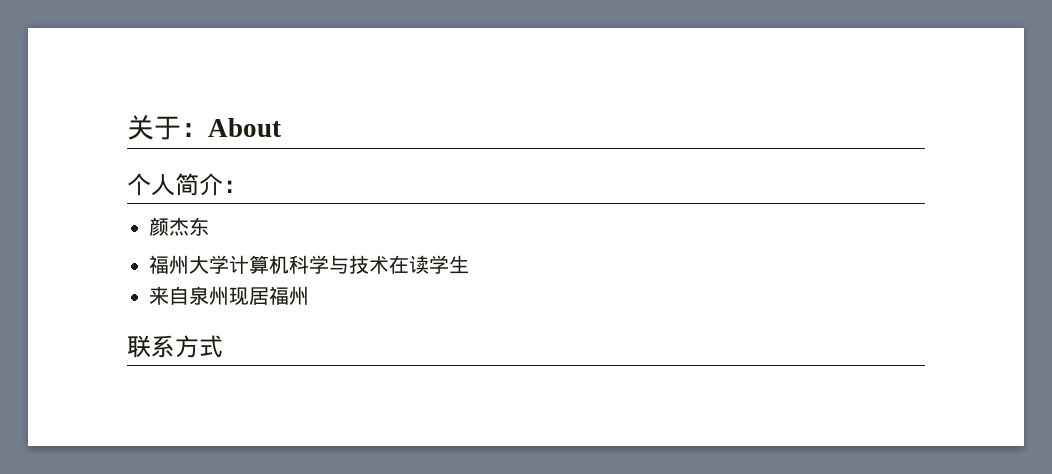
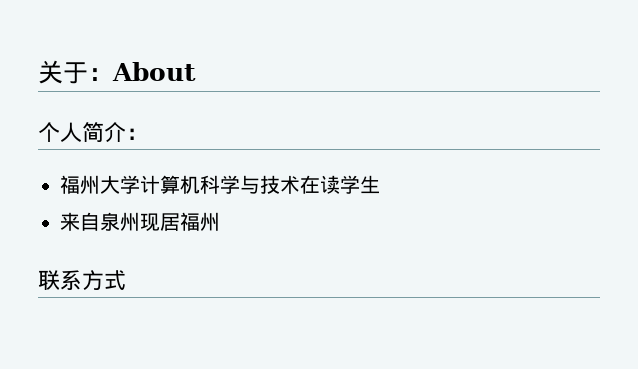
[149,217,209,236] // 颜杰东 -> (148, 134) none

